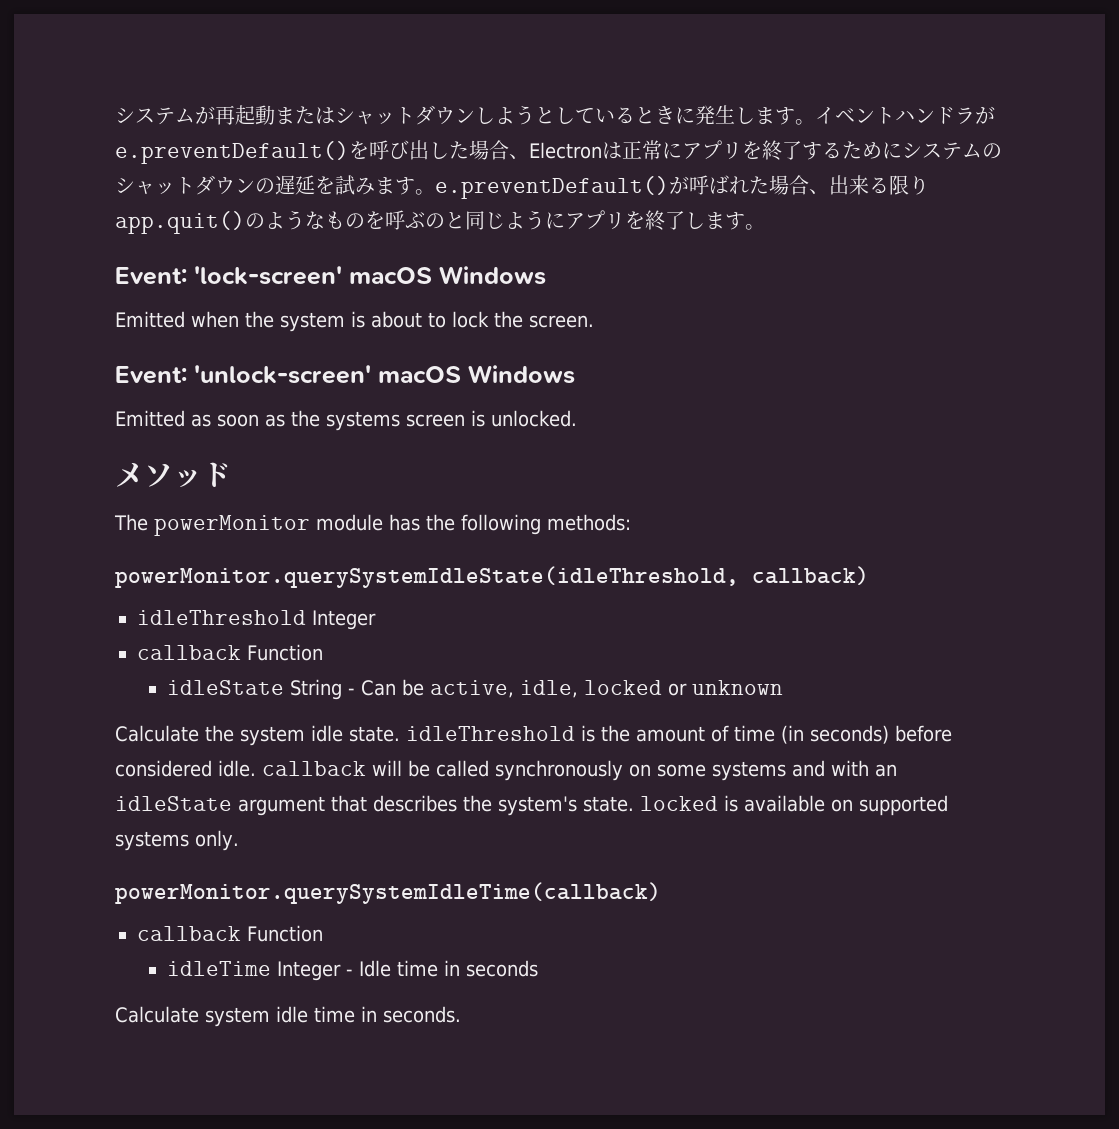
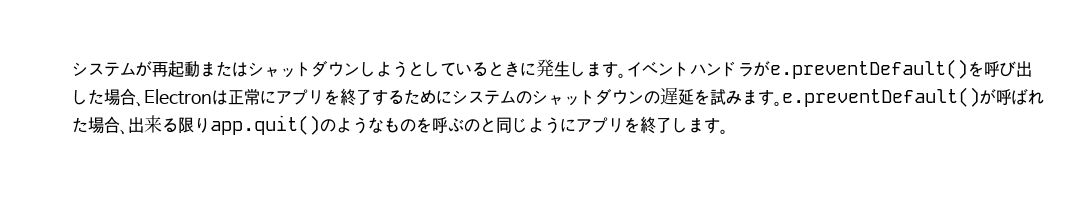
[115,266,546,285] [115,311,594,332] [115,365,575,384] [115,410,577,431] [115,462,231,487] [114,514,631,536] [115,566,869,588] [137,610,376,630] [137,644,323,661] [166,679,783,700] [115,725,952,746] [115,760,897,781] [115,795,948,816] [115,830,239,851] [115,882,661,904] [137,925,323,942] [166,960,538,981] [115,1006,461,1027] // Event: 'lock-screen' macOS Windows // Emitted when the system is about to lock the screen. // Event: 'unlock-screen' macOS Windows // Emitted as soon as the systems screen is unlocked. // メソッド // The powerMonitor module has the following methods: // powerMonitor.querySystemIdleState(idleThreshold, callback) // idleThreshold Integer // callback Function // idleState String - Can be active, idle, locked or unknown // Calculate the system idle state. idleThreshold is the amount of time (in seconds) before considered idle. callback will be called synchronously on some systems and with an idleState argument that describes the system's state. locked is available on supported systems only. // powerMonitor.querySystemIdleTime(callback) // callback Function // idleTime Integer - Idle time in seconds // Calculate system idle time in seconds. -> (728, 131) none

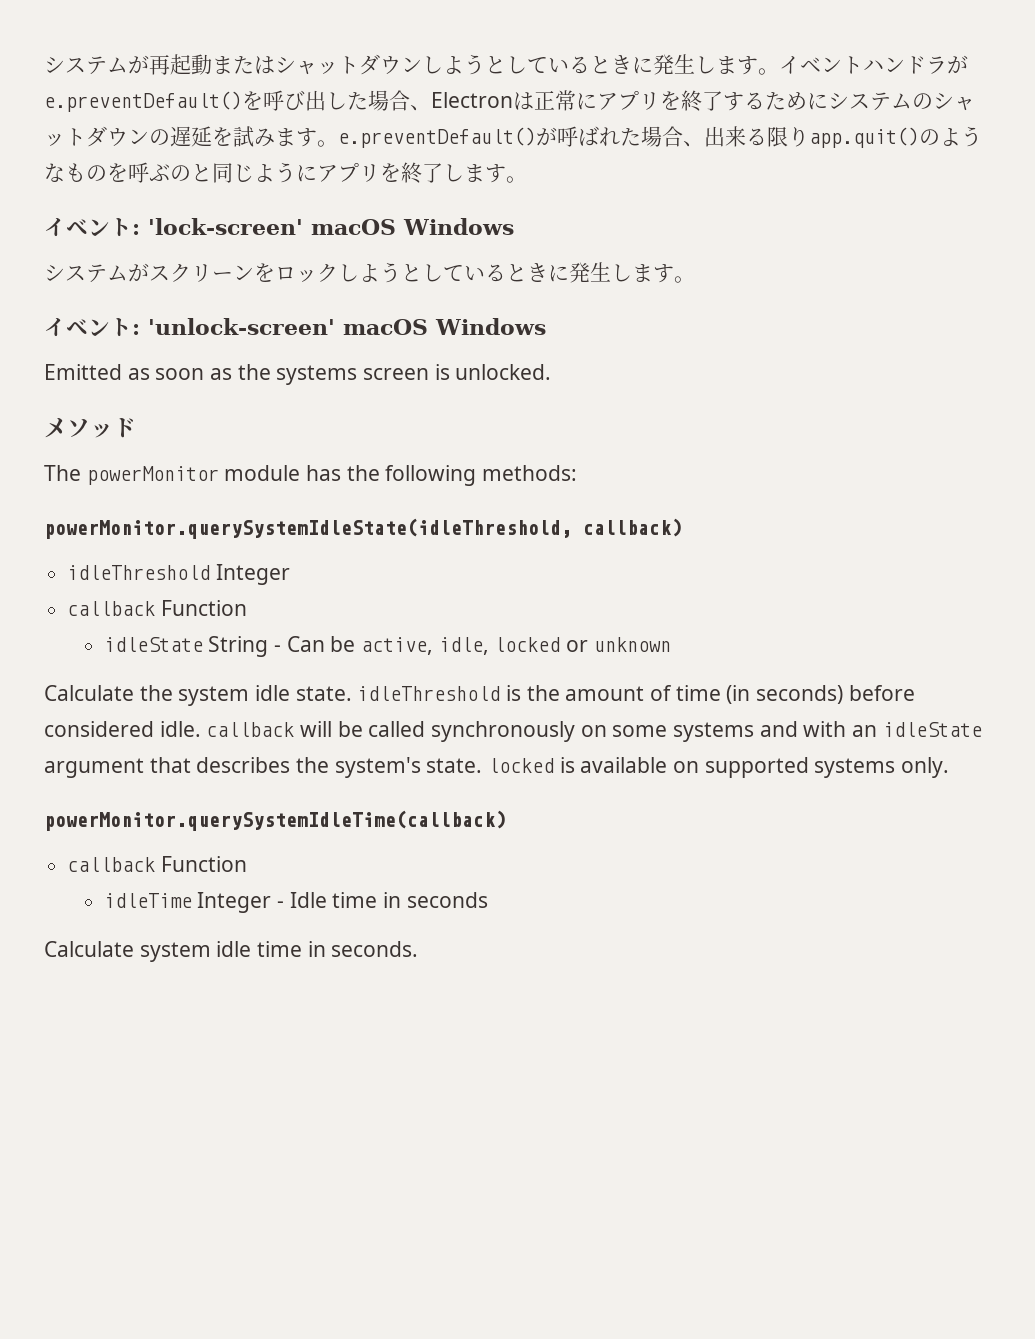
(728, 131) none -> [44,217,514,237] [44,262,695,283] [44,317,546,337] [44,364,552,385] [44,418,136,438] [44,465,578,486] [44,518,682,539] [67,564,290,585] [67,600,247,616] [103,636,671,657] [44,685,915,706] [44,721,982,742] [44,757,950,778] [44,810,506,831] [67,856,247,872] [103,892,488,913] [44,941,419,962] // イベント: 'lock-screen' macOS Windows // システムがスクリーンをロックしようとしているときに発生します。 // イベント: 'unlock-screen' macOS Windows // Emitted as soon as the systems screen is unlocked. // メソッド // The powerMonitor module has the following methods: // powerMonitor.querySystemIdleState(idleThreshold, callback) // idleThreshold Integer // callback Function // idleState String - Can be active, idle, locked or unknown // Calculate the system idle state. idleThreshold is the amount of time (in seconds) before considered idle. callback will be called synchronously on some systems and with an idleState argument that describes the system's state. locked is available on supported systems only. // powerMonitor.querySystemIdleTime(callback) // callback Function // idleTime Integer - Idle time in seconds // Calculate system idle time in seconds.

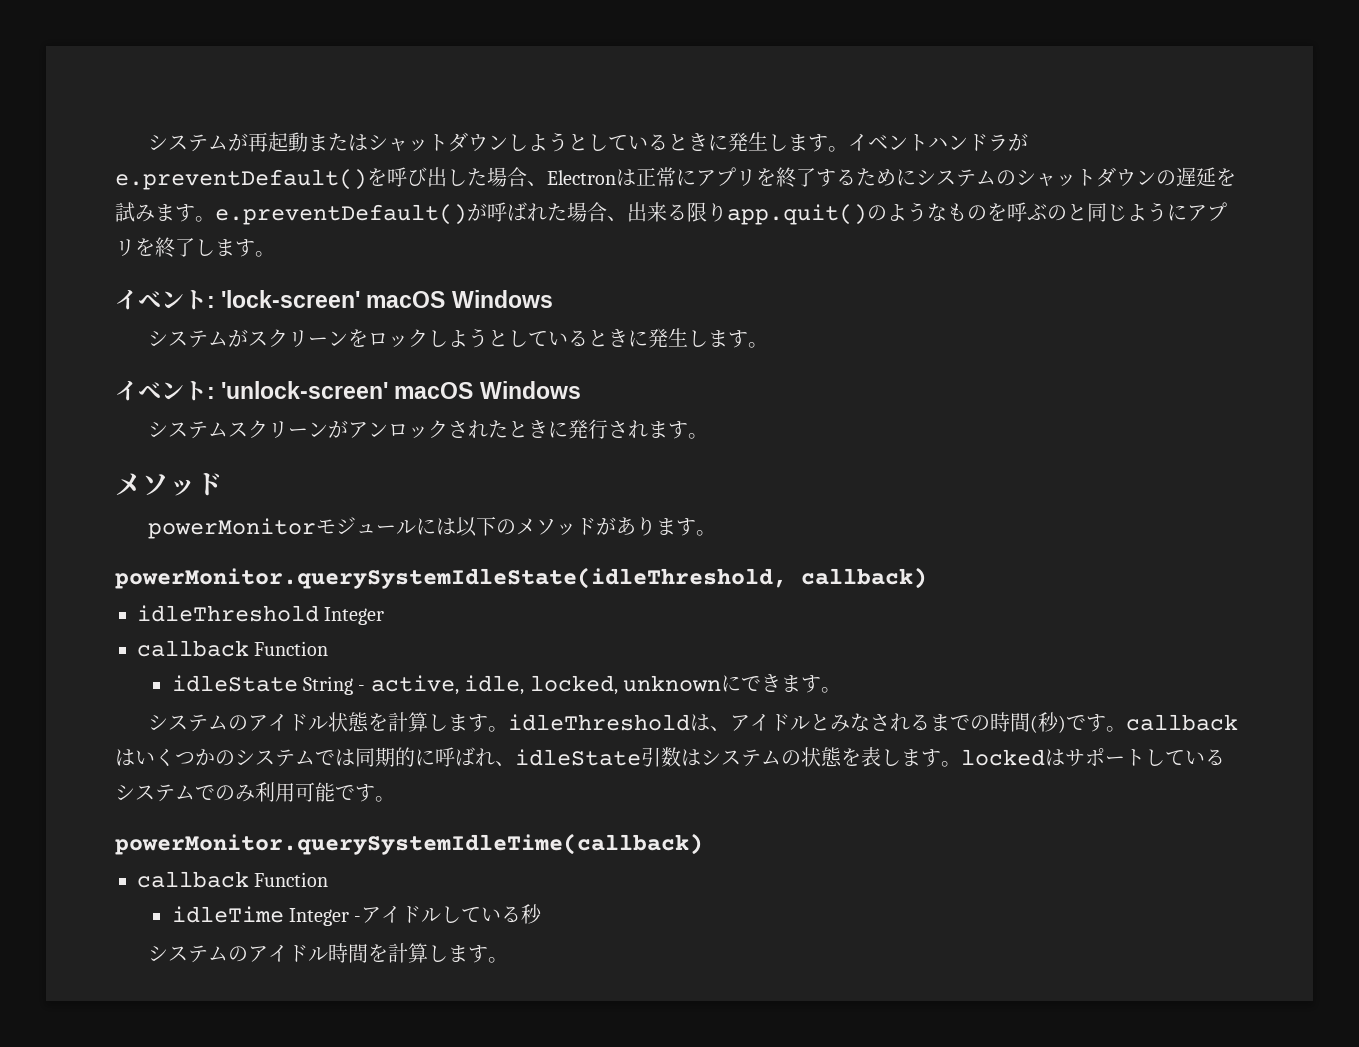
[44,364,552,385] [44,418,136,438] [44,465,578,486] Emitted as soon as the systems screen is unlocked. // メソッド // The powerMonitor module has the following methods: -> [148,419,709,439] [115,473,223,496] [148,516,717,539] システムスクリーンがアンロックされたときに発行されます。 // メソッド // powerMonitorモジュールには以下のメソッドがあります。
[286,636,671,655] [44,685,915,706] [44,721,982,742] [44,757,950,778] Can be active, idle, locked or unknown // Calculate the system idle state. idleThreshold is the amount of time (in seconds) before considered idle. callback will be called synchronously on some systems and with an idleState argument that describes the system's state. locked is available on supported systems only. -> [370,674,841,695] [148,712,1239,733] [115,747,1225,767] [115,782,395,802] active, idle, locked, unknownにできます。 // システムのアイドル状態を計算します。idleThresholdは、アイドルとみなされるまでの時間(秒)です。callbackはいくつかのシステムでは同期的に呼ばれ、idleState引数はシステムの状態を表します。lockedはサポートしているシステムでのみ利用可能です。
[289,892,488,908] [44,941,419,962] Idle time in seconds // Calculate system idle time in seconds. -> [361,904,543,924] [148,943,509,963] アイドルしている秒 // システムのアイドル時間を計算します。

